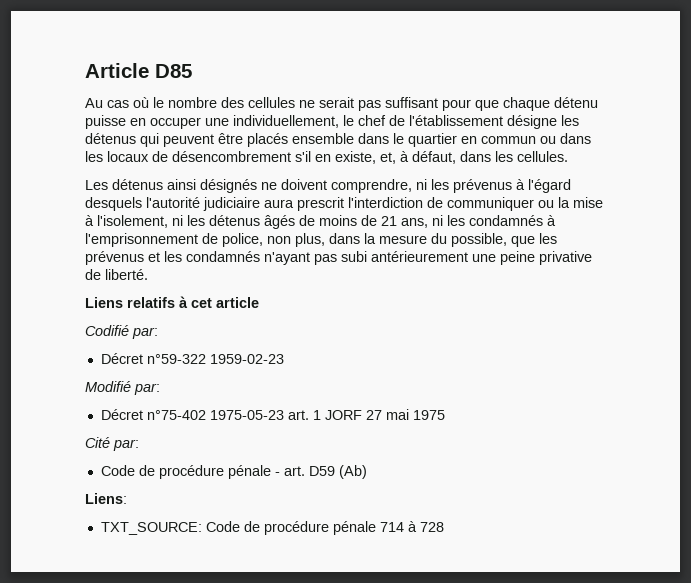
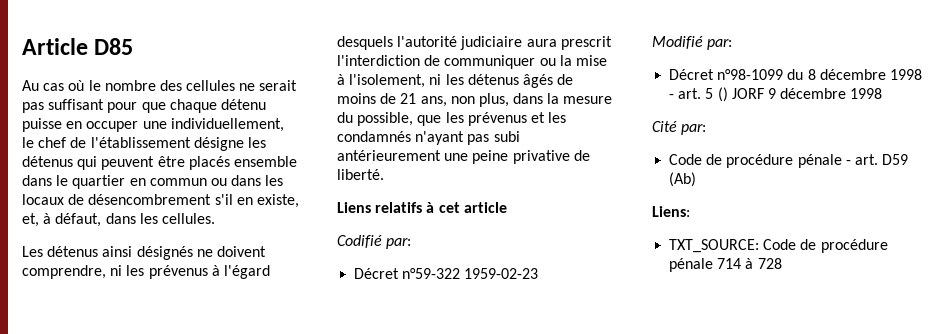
[432,215,556,226] [85,233,263,247] ni les condamnés à l'emprisonnement de police, -> (447, 101) none
[146,409,445,420] n°75-402 1975-05-23 art. 1 JORF 27 mai 1975 -> [717,69,922,80] [669,87,883,102] n°98-1099 du 8 décembre 1998 - art. 5 () JORF 9 décembre 1998

